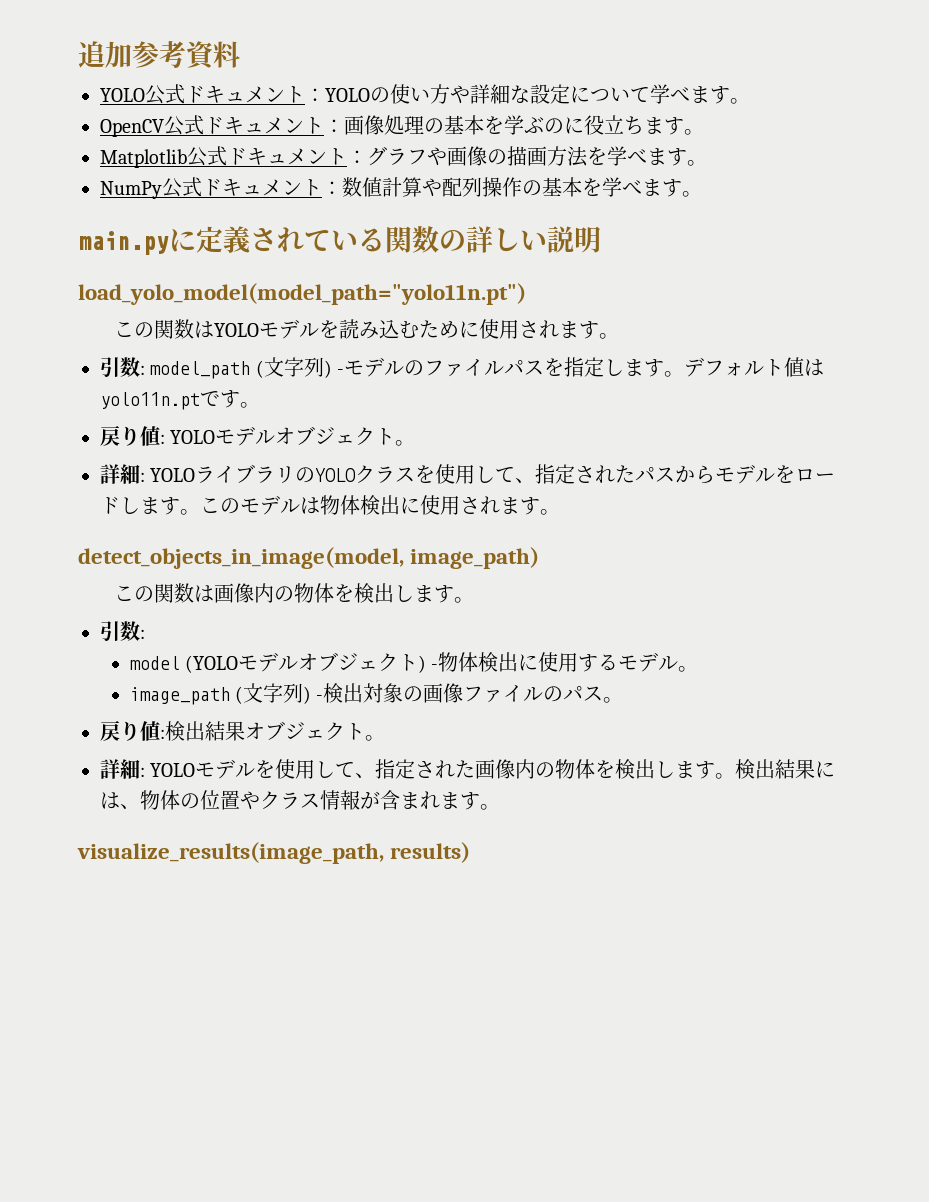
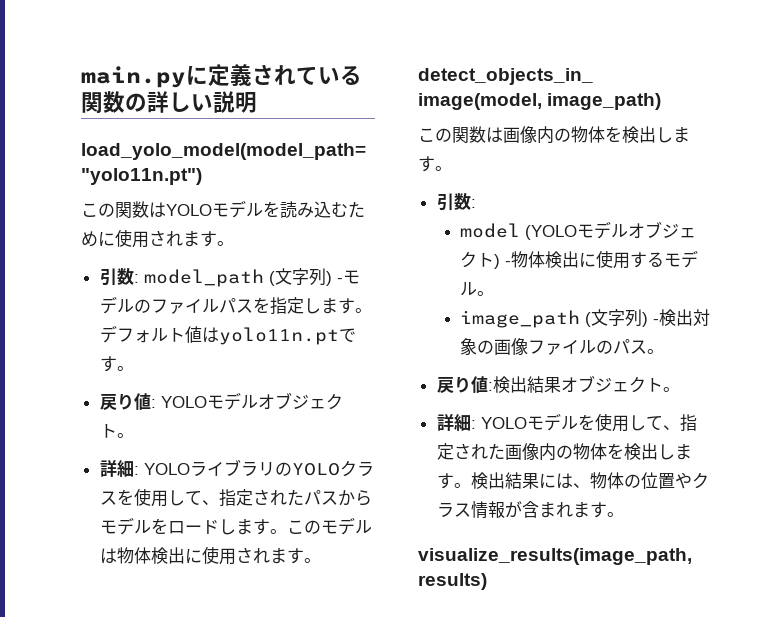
[78,41,240,70] [100,84,750,105] [100,115,704,137] [100,146,707,168] [100,177,702,199] 追加参考資料 // YOLO公式ドキュメント：YOLOの使い方や詳細な設定について学べます。 // OpenCV公式ドキュメント：画像処理の基本を学ぶのに役立ちます。 // Matplotlib公式ドキュメント：グラフや画像の描画方法を学べます。 // NumPy公式ドキュメント：数値計算や配列操作の基本を学べます。 // -> (81, 77) none

